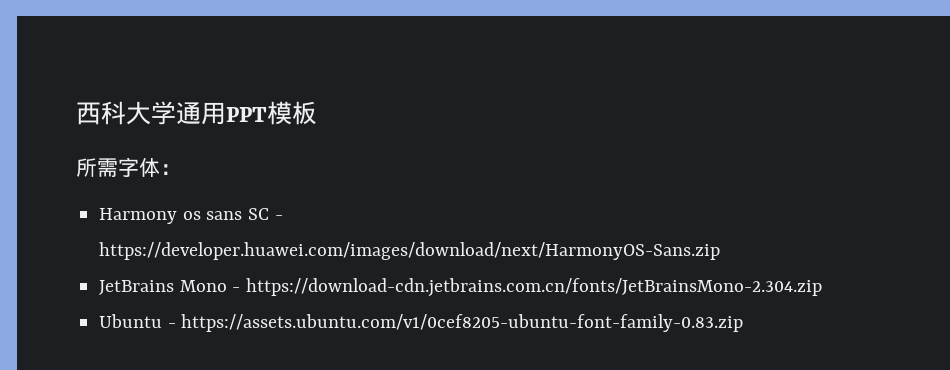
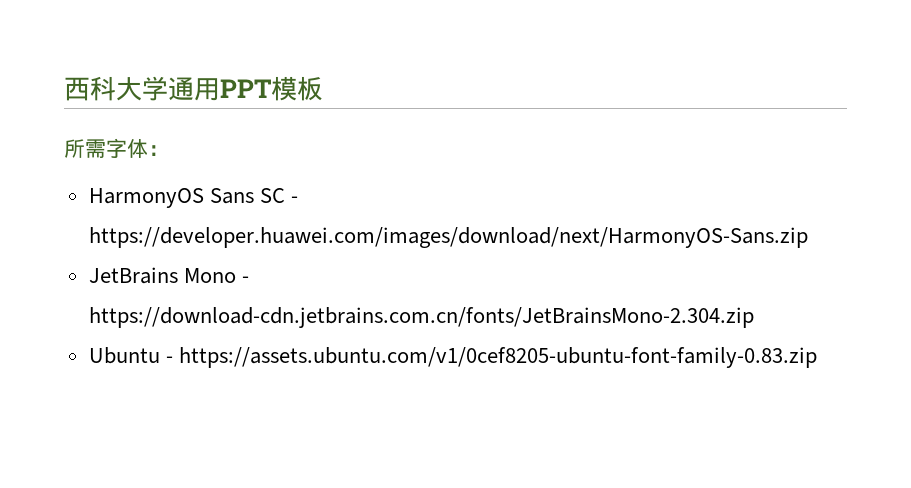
[99,208,243,224] Harmony os sans -> [88,188,254,208] HarmonyOS Sans

